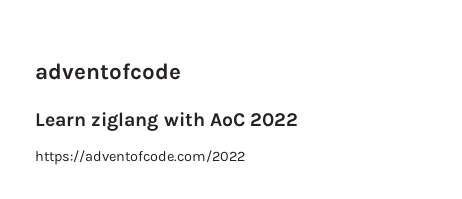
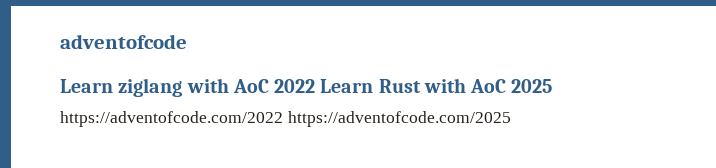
(299, 120) none -> [320,78,553,93] Learn Rust with AoC 2025
(245, 157) none -> [287,111,511,127] https://adventofcode.com/2025

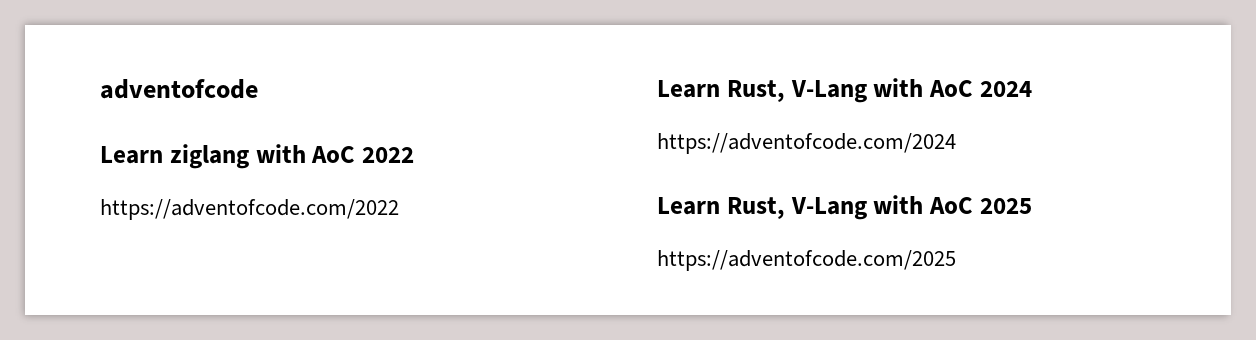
[320,79,421,93] Learn Rust -> [100,199,399,220] [657,78,1032,103] [657,133,956,154] [657,197,867,220] // https://adventofcode.com/2022 // Learn Rust, V-Lang with AoC 2024 // https://adventofcode.com/2024 // Learn Rust, V-Lang
[60,111,283,127] https://adventofcode.com/2022 -> (1032, 206) none

